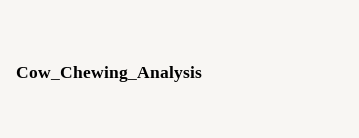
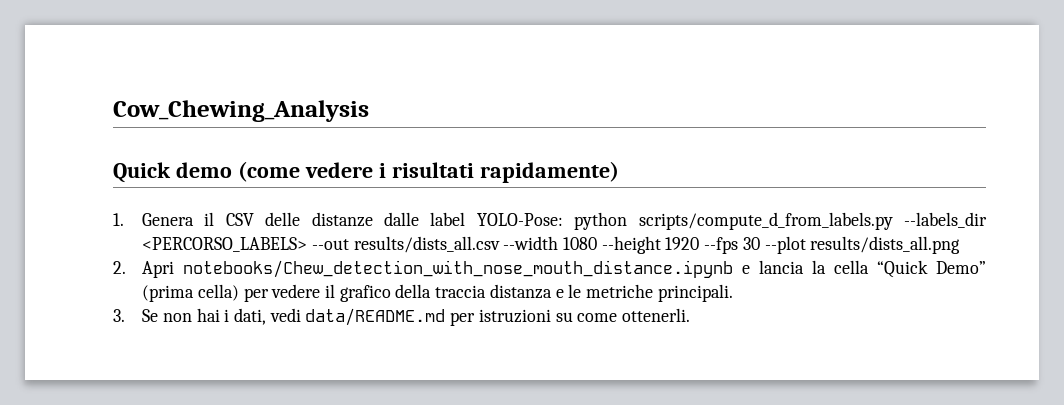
(202, 74) none -> [113,161,619,183] [113,212,987,230] [142,236,961,254] [113,260,986,278] [142,284,733,302] [113,308,691,326] // Quick demo (come vedere i risultati rapidamente) // 1. Genera il CSV delle distanze dalle label YOLO-Pose: python scripts/compute_d_from_labels.py --labels_dir <PERCORSO_LABELS> --out results/dists_all.csv --width 1080 --height 1920 --fps 30 --plot results/dists_all.png // 2. Apri notebooks/Chew_detection_with_nose_mouth_distance.ipynb e lancia la cella “Quick Demo” (prima cella) per vedere il grafico della traccia distanza e le metriche principali. // 3. Se non hai i dati, vedi data/README.md per istruzioni su come ottenerli.

